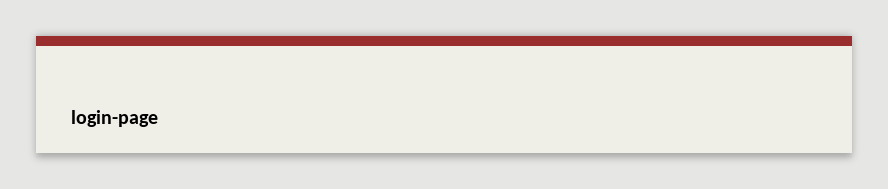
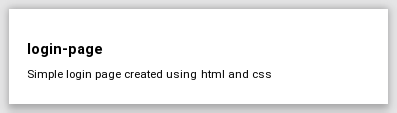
(158, 118) none -> [27,70,272,80] // Simple login page created using html and css

